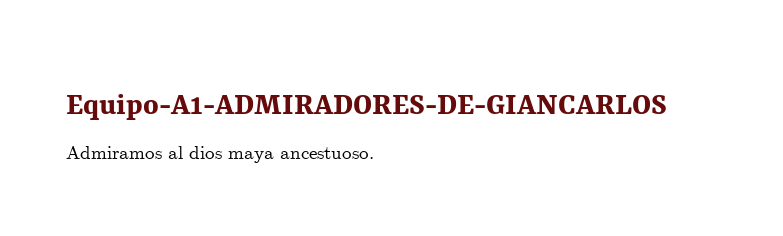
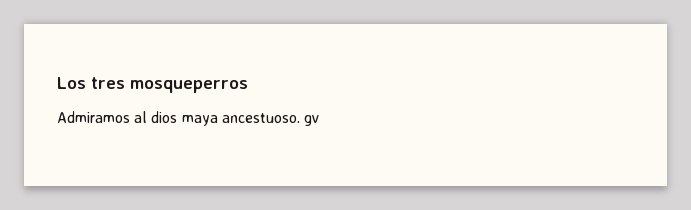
[66,94,667,120] Equipo-A1-ADMIRADORES-DE-GIANCARLOS -> [57,77,248,93] Los tres mosqueperros
(374, 153) none -> [303,115,320,126] gv

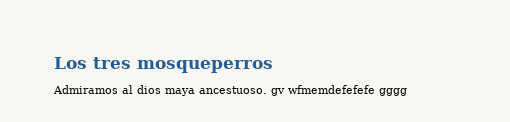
(320, 120) none -> [288,85,407,96] wfmemdefefefe gggg

